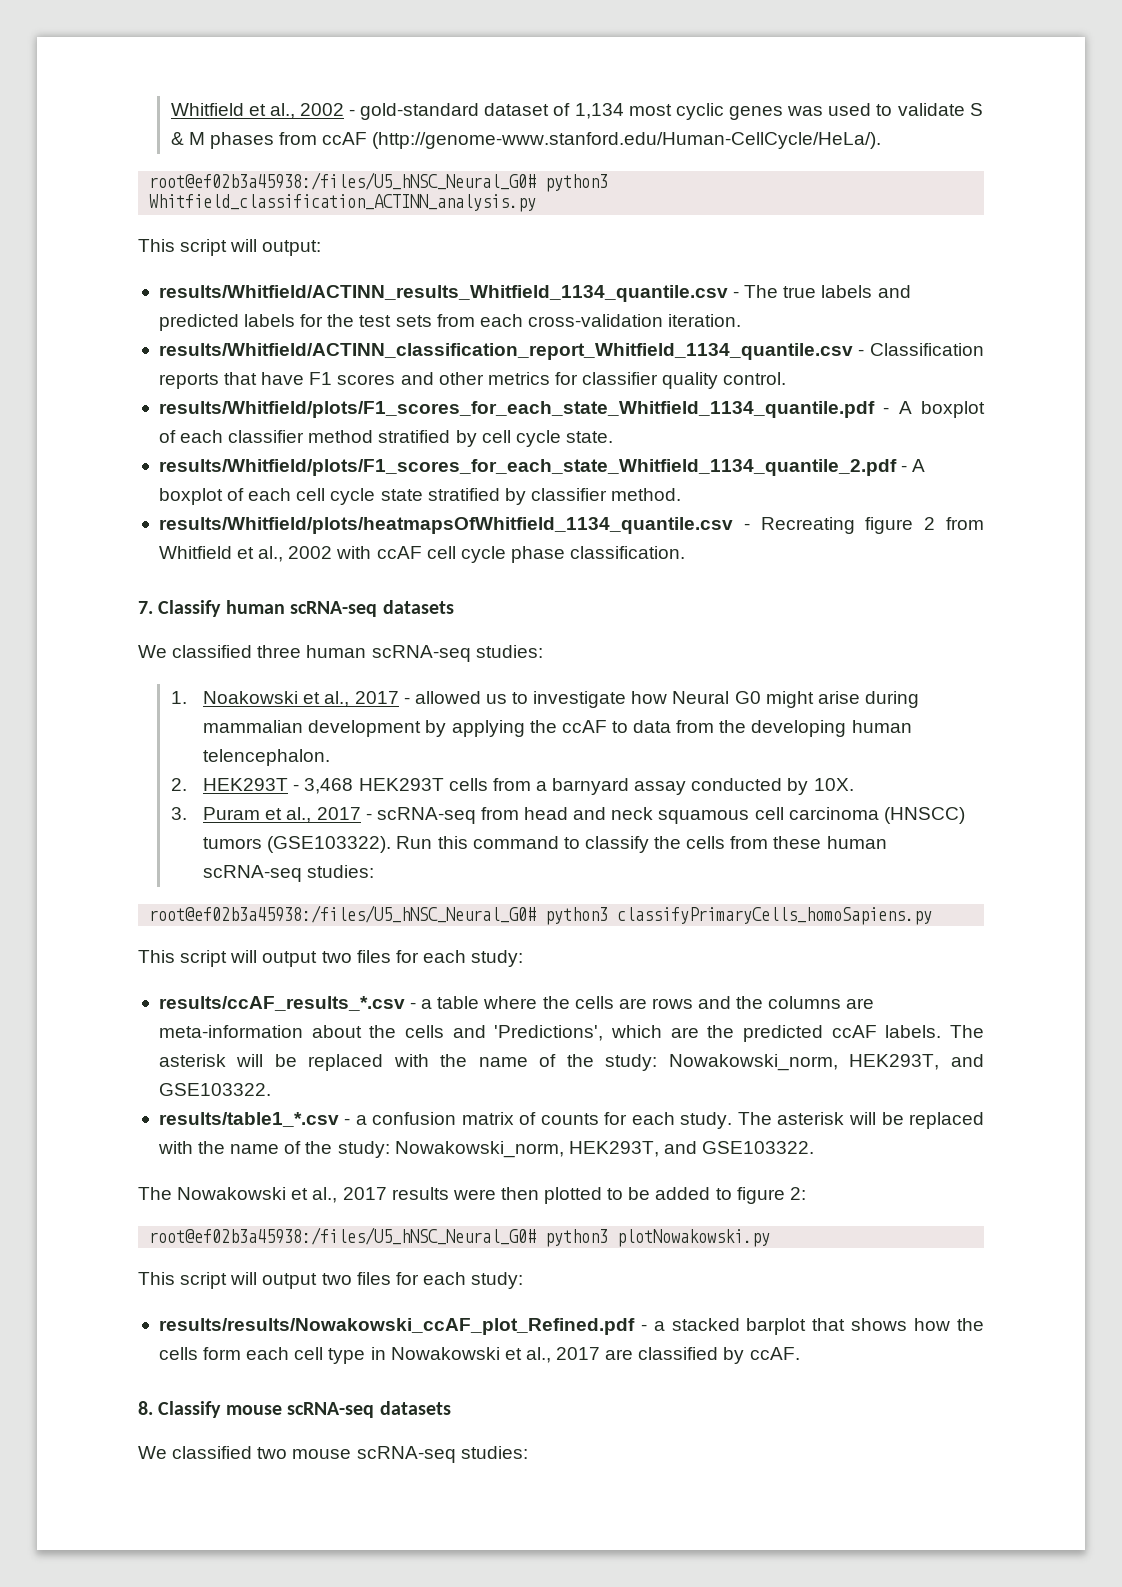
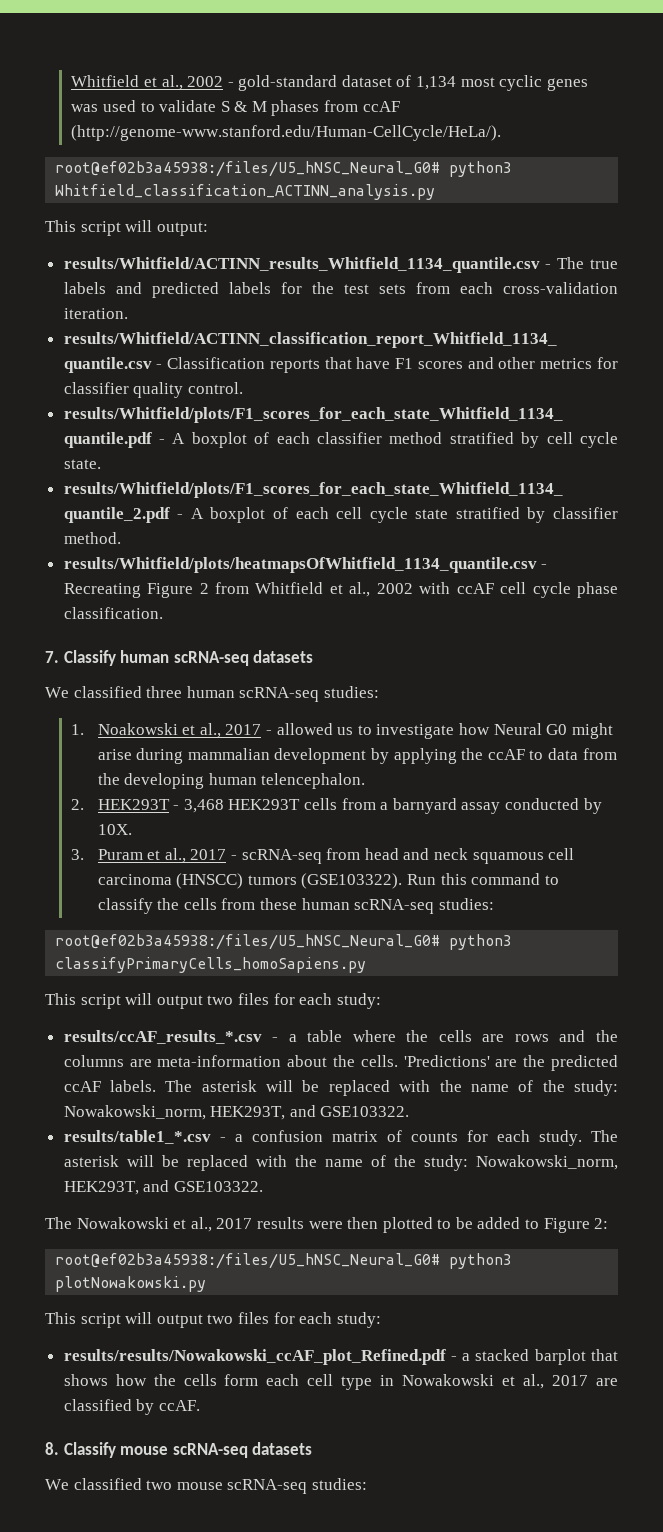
[865,517,914,534] figure -> [147,583,194,598] Figure
[404,1025,662,1041] cells and 'Predictions', which -> [360,1055,490,1067] cells. 'Predictions'
[736,1187,785,1204] figure -> [543,1218,590,1233] Figure

